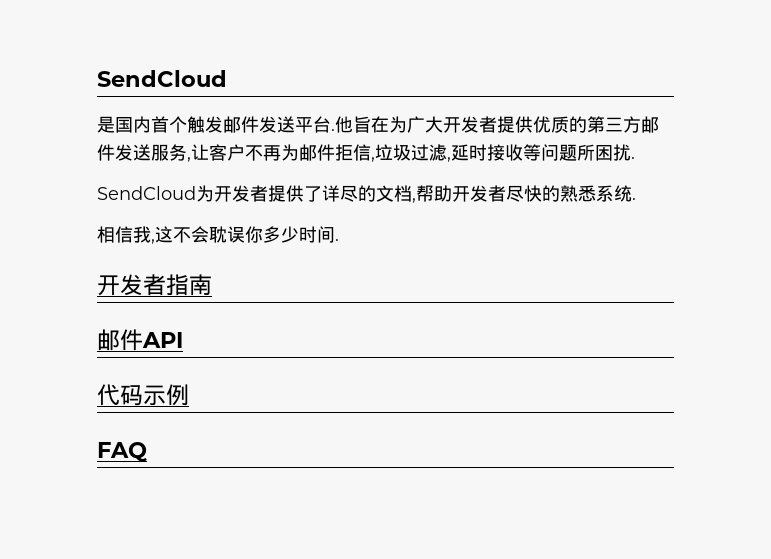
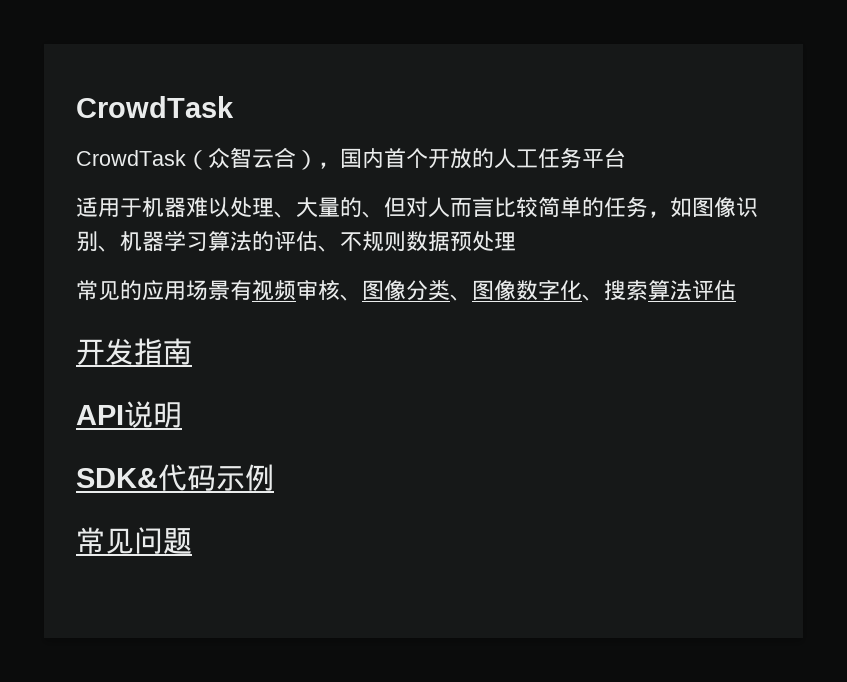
[97,70,227,87] [97,116,659,133] [97,144,635,162] [97,185,636,203] [97,226,339,244] [97,274,166,296] SendCloud // 是国内首个触发邮件发送平台.他旨在为广大开发者提供优质的第三方邮件发送服务,让客户不再为邮件拒信,垃圾过滤,延时接收等问题所困扰. // SendCloud为开发者提供了详尽的文档,帮助开发者尽快的熟悉系统. // 相信我,这不会耽误你多少时间. // 开发者 -> [76,96,234,118] [76,147,626,170] [76,197,758,218] [76,231,516,252] [76,280,736,301] [76,338,134,365] CrowdTask // CrowdTask（众智云合），国内首个开放的人工任务平台 // 适用于机器难以处理、大量的、但对人而言比较简单的任务，如图像识别、机器学习算法的评估、不规则数据预处理 // 常见的应用场景有视频审核、图像分类、图像数字化、搜索算法评估 // 开发
[97,329,143,351] 邮件 -> (192, 351) none
(183, 340) // -> [124,401,182,428] [76,468,158,488] 说明 // SDK&
[97,442,147,462] FAQ -> [76,527,192,554] 常见问题

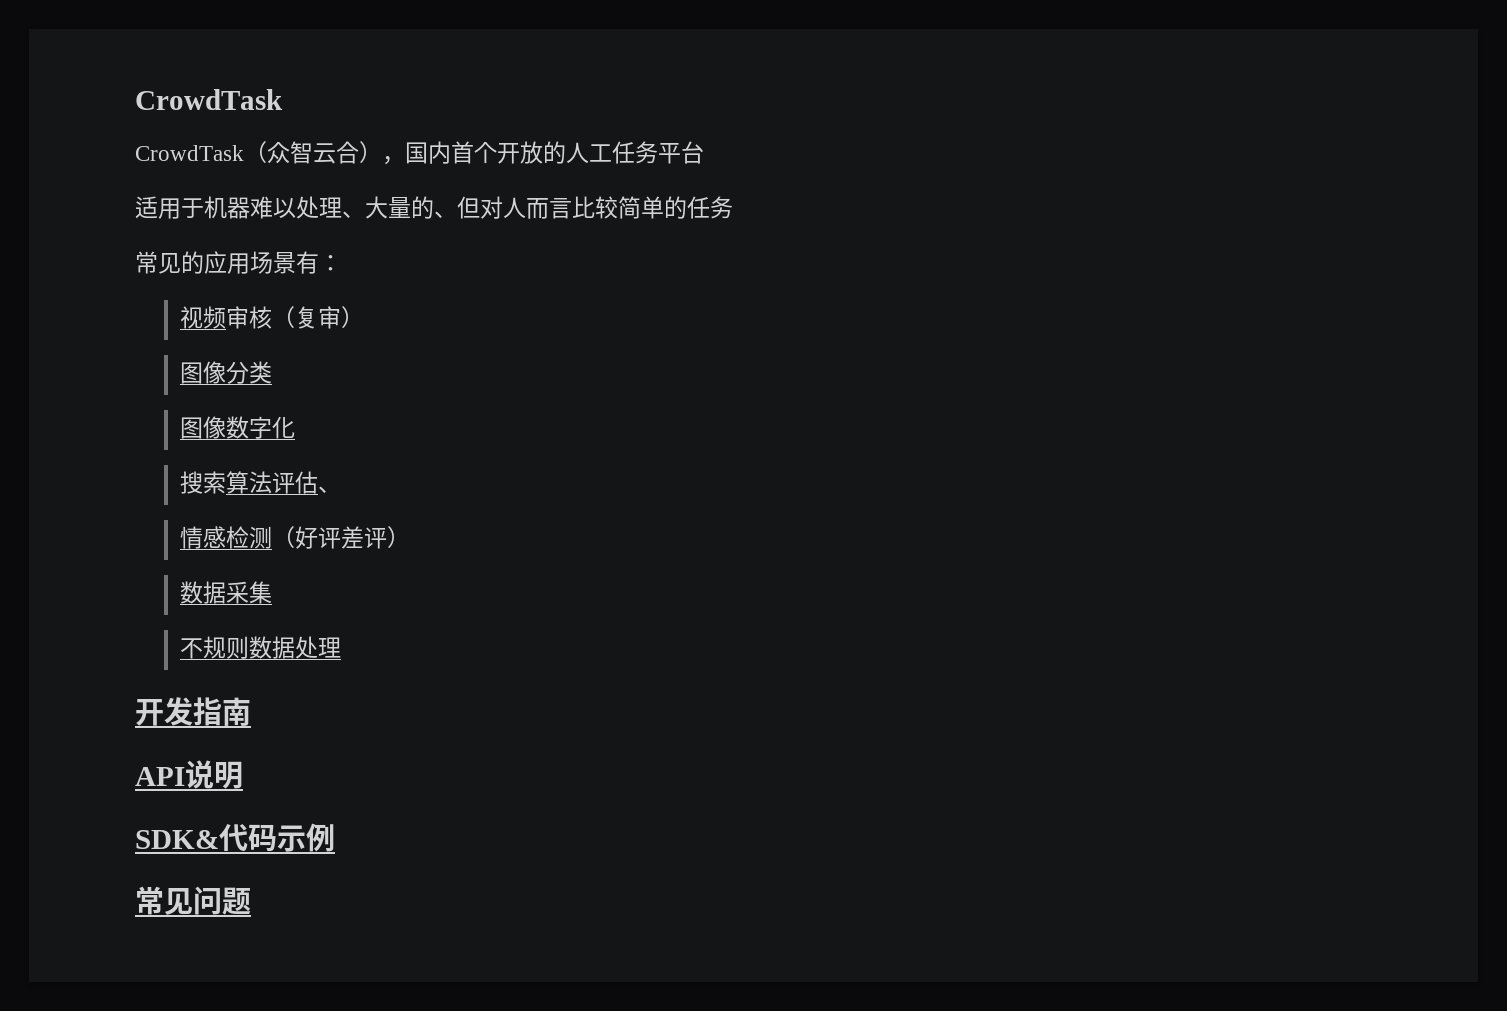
[648,197,758,218] [76,231,516,252] ，如图像识别、机器学习算法的评估、不规则数据预处理 -> (733, 207) none
(252, 290) none -> [319,255,342,271] ： //
[340,294,362,301] 、 -> [272,306,365,329] （复审） //
[450,294,472,301] 、 -> (273, 372) //
[582,294,604,301] 、 -> (296, 427) //
(736, 290) none -> [318,486,342,493] [180,526,411,549] [180,581,273,604] [180,636,342,659] 、 // 情感检测（好评差评） // 数据采集 // 不规则数据处理

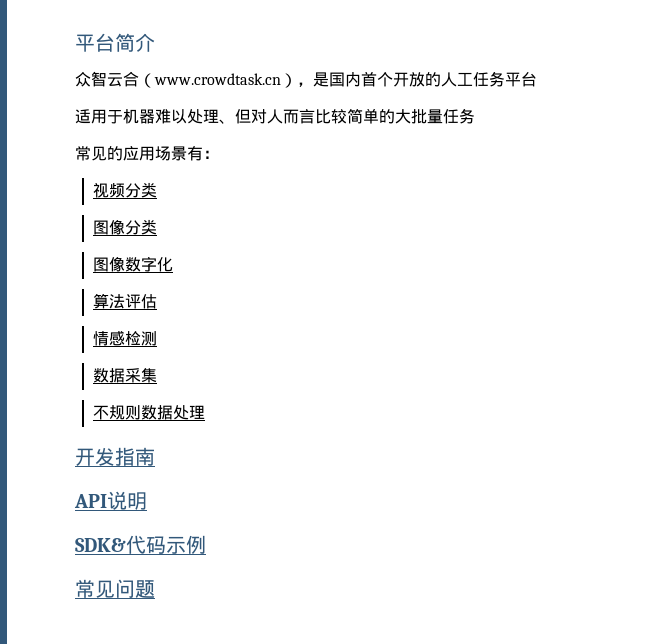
[135,89,283,110] [135,141,405,165] CrowdTask // CrowdTask（众智云合）， -> [75,33,155,52] [75,71,329,88] 平台简介 // 众智云合（www.crowdtask.cn），是
[365,196,457,219] 大量的、 -> (235, 121) none
(687, 207) none -> [395,109,443,124] 大批量
[226,306,365,329] 审核（复审） -> [124,182,157,198] 分类
[180,471,227,494] 搜索 -> (173, 264) none
[318,486,342,493] 、 -> (157, 301) none
[272,526,411,549] （好评差评） -> (157, 338) none

